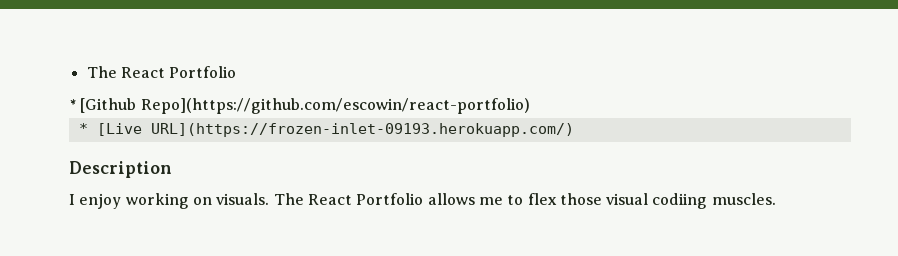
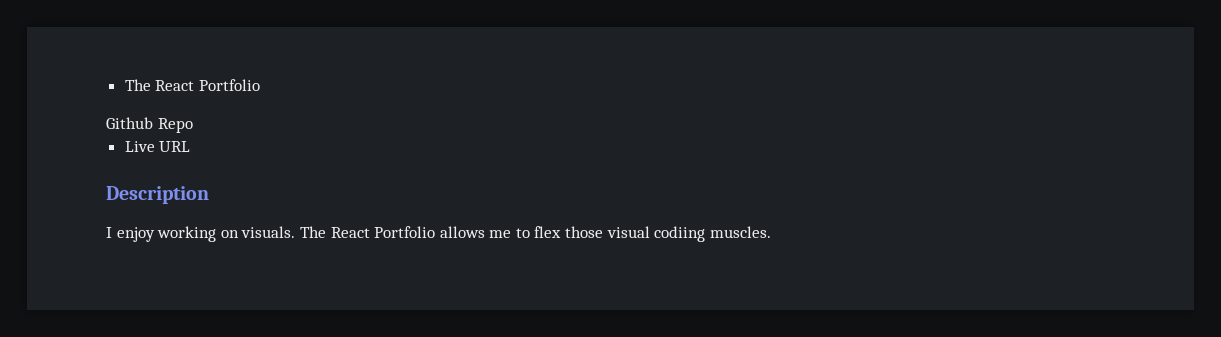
[69,98,530,114] [78,123,574,137] * [Github Repo](https://github.com/escowin/react-portfolio) // * [Live URL](https://frozen-inlet-09193.herokuapp.com/) -> [106,117,193,133] [124,141,191,152] Github Repo // Live URL

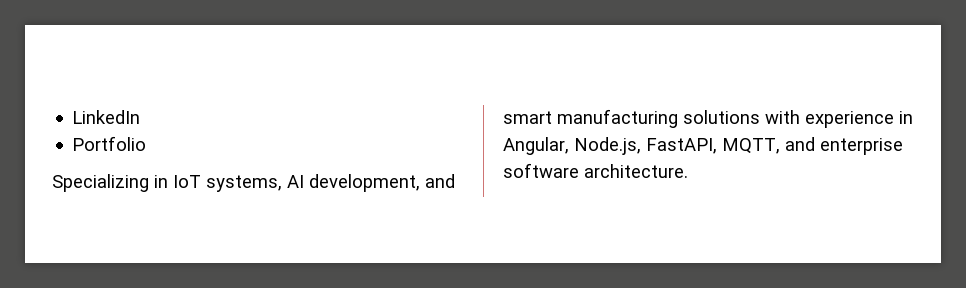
[124,79,195,91] The React -> [72,110,141,124] LinkedIn //
[106,117,193,133] [124,141,191,152] [106,186,209,204] [106,226,771,242] Github Repo // Live URL // Description // I enjoy working on visuals. The React Portfolio allows me to flex those visual codiing muscles. -> [52,174,455,192] [503,109,913,128] [503,137,903,155] [503,163,688,178] Specializing in IoT systems, AI development, and smart manufacturing solutions with experience in Angular, Node.js, FastAPI, MQTT, and enterprise software architecture.

